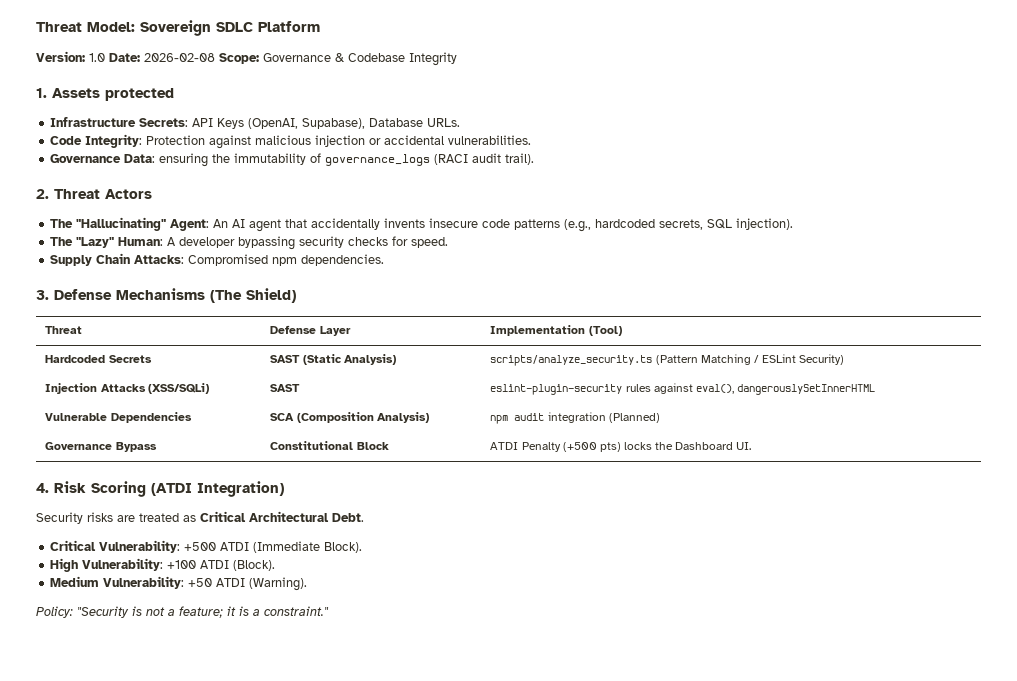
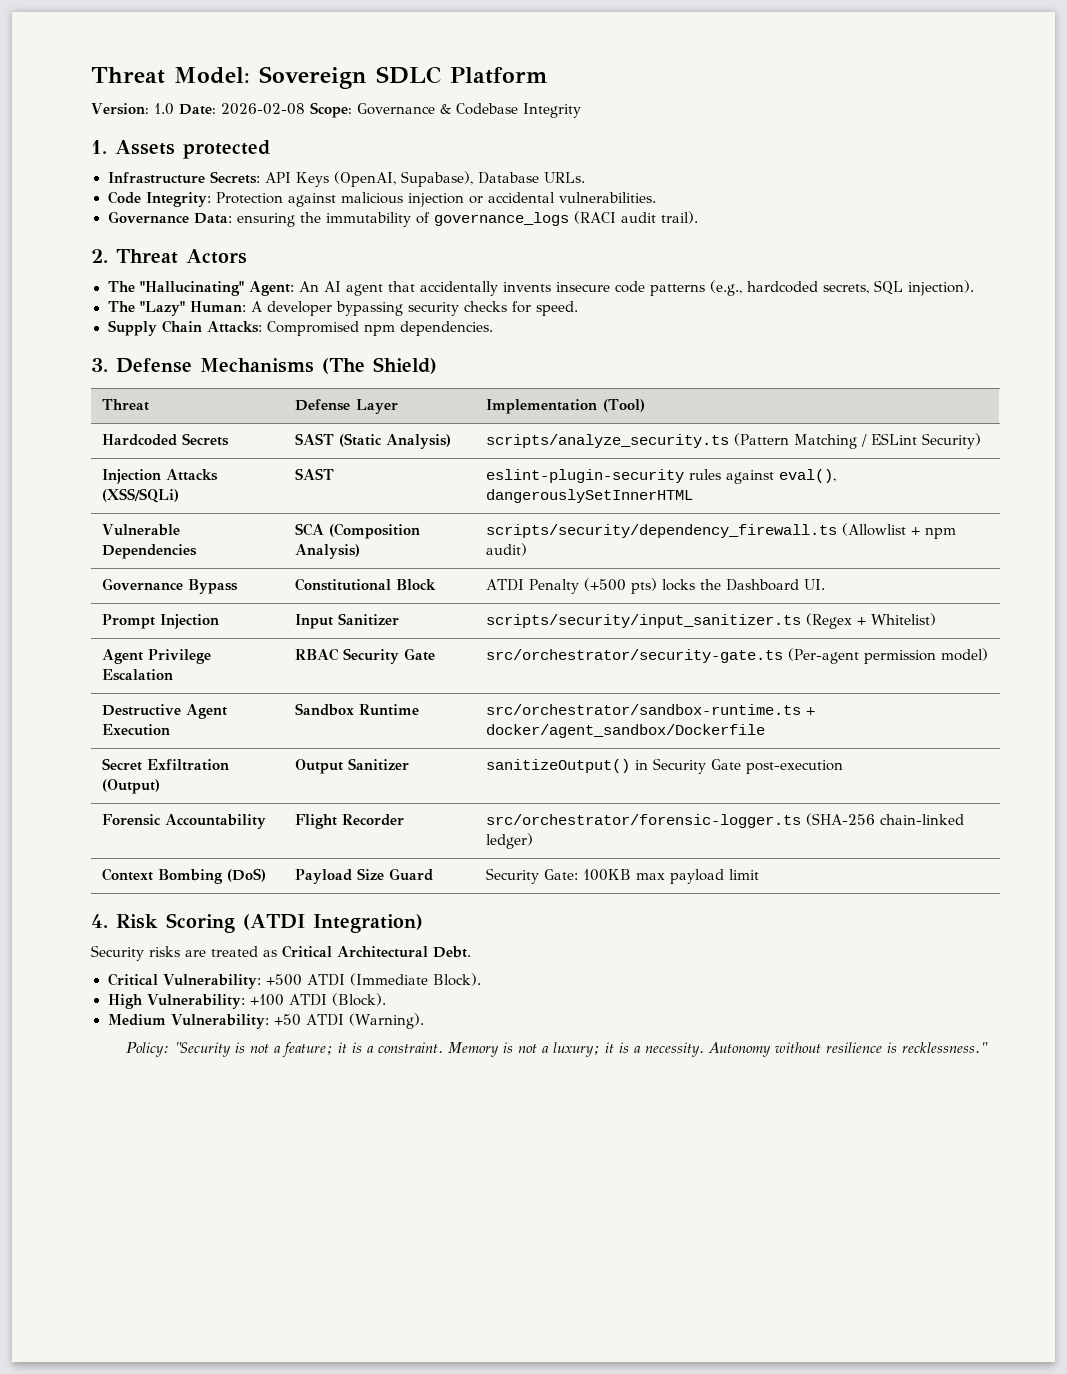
[490,412,660,424] npm audit integration (Planned) -> [485,523,956,539] [485,543,527,556] scripts/security/dependency_firewall.ts (Allowlist + npm audit)
(752, 446) none -> [101,614,219,629] [294,613,399,629] [485,613,936,629] [101,649,211,664] [101,669,173,681] [294,648,435,664] [485,648,988,664] [101,704,227,719] [101,724,170,736] [294,703,419,716] [485,704,815,715] [485,724,765,738] [101,758,229,771] [101,779,160,794] [294,758,409,774] [485,758,843,774] [101,814,266,829] [294,814,404,829] [485,813,964,828] [485,833,533,849] [101,868,266,884] [294,868,433,884] [485,868,759,884] // Prompt Injection | Input Sanitizer | scripts/security/input_sanitizer.ts (Regex + Whitelist) // Agent Privilege Escalation | RBAC Security Gate | src/orchestrator/security-gate.ts (Per-agent permission model) // Destructive Agent Execution | Sandbox Runtime | src/orchestrator/sandbox-runtime.ts + docker/agent_sandbox/Dockerfile // Secret Exfiltration (Output) | Output Sanitizer | sanitizeOutput() in Security Gate post-execution // Forensic Accountability | Flight Recorder | src/orchestrator/forensic-logger.ts (SHA-256 chain-linked ledger) // Context Bombing (DoS) | Payload Size Guard | Security Gate: 100KB max payload limit
[264,606,329,616] constraint." -> [377,1042,988,1057] constraint. Memory is not a luxury; it is a necessity. Autonomy without resilience is recklessness."

